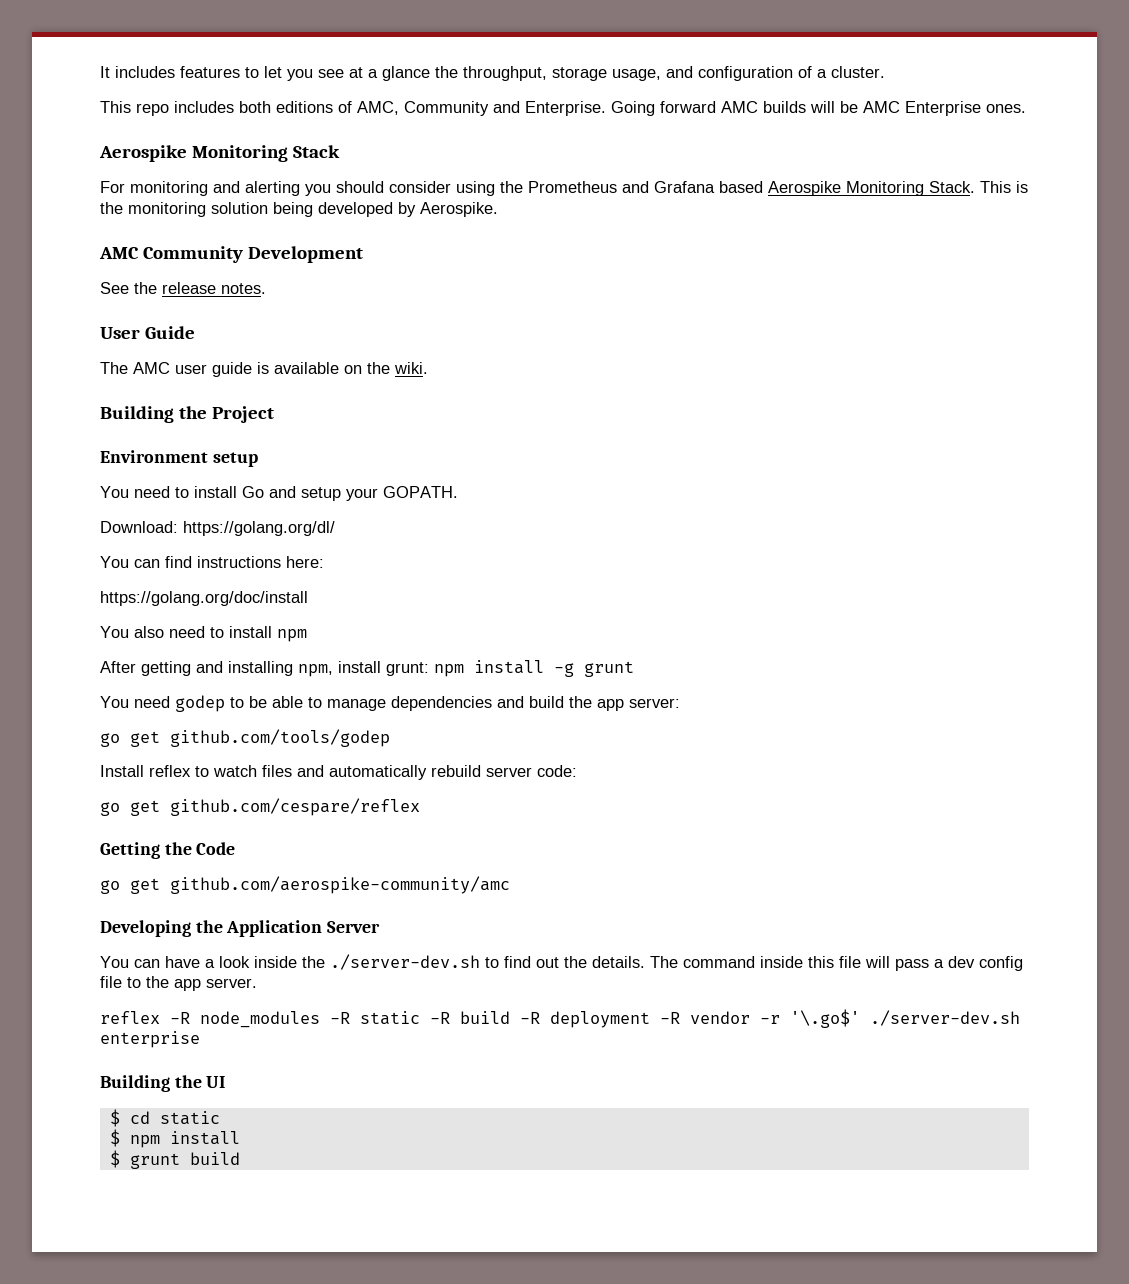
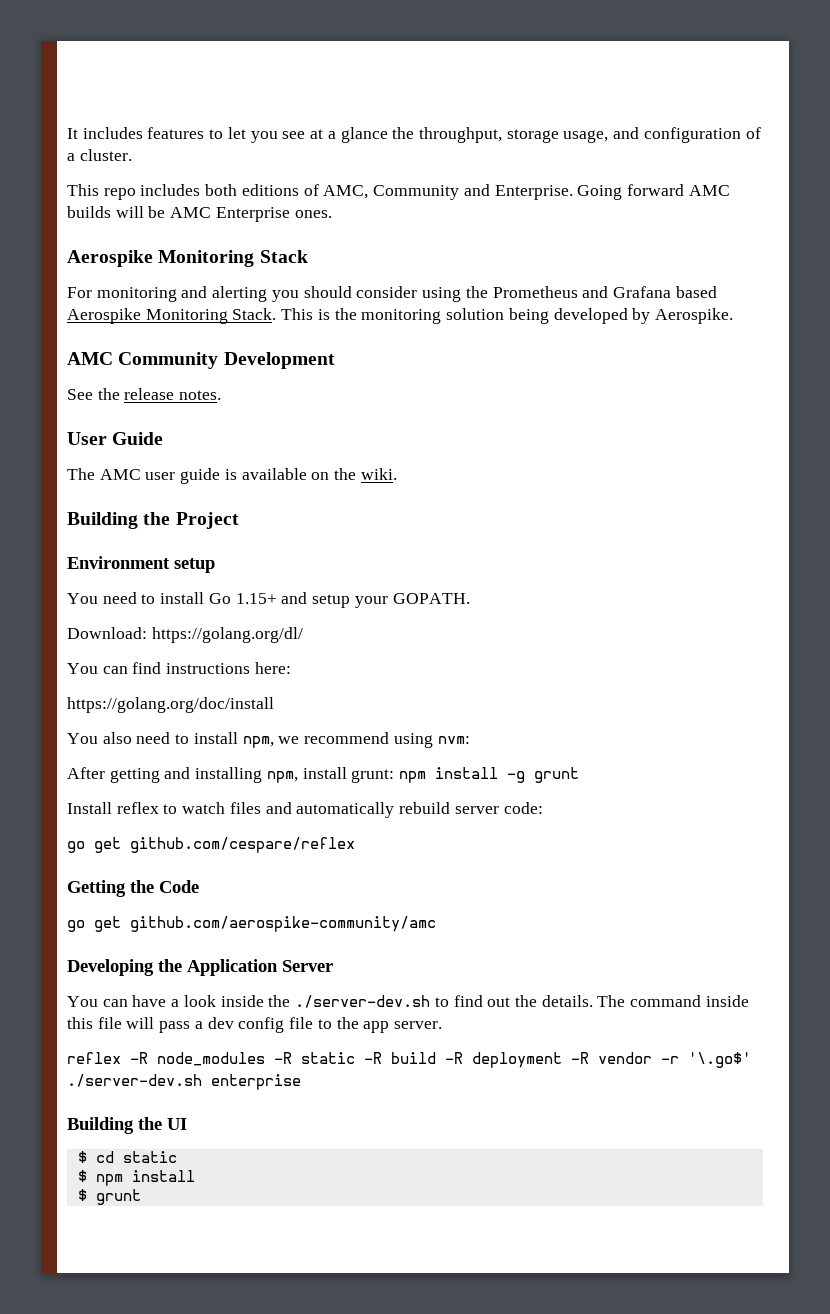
(264, 492) none -> [235,593,277,604] 1.15+
[277,629,307,642] npm -> [242,732,470,748] npm, we recommend using nvm:
[100,695,680,712] [100,729,390,747] // You need godep to be able to manage dependencies and build the app server: // go get github.com/tools/godep -> (580, 775) none
[189,1152,240,1165] build -> (141, 1197) none

